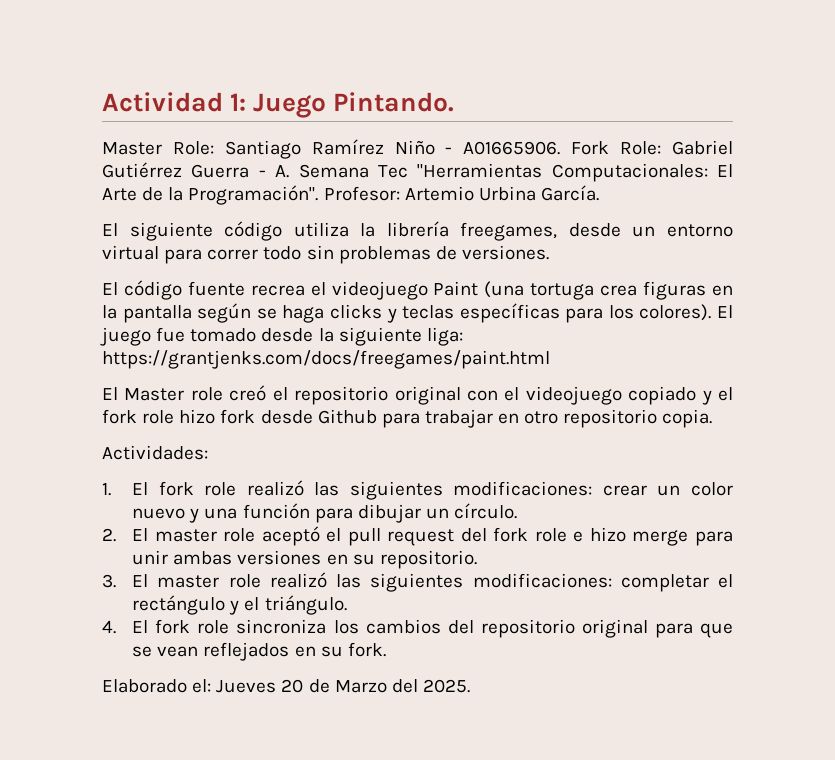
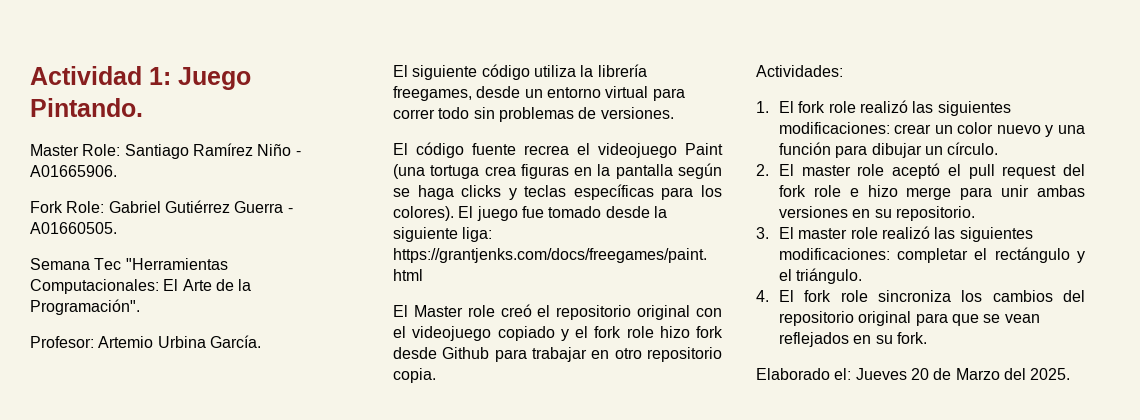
(561, 148) none -> (117, 171) //
[275,165,290,178] A. -> [30,222,117,234] A01660505. //
(319, 195) none -> (140, 307) //

